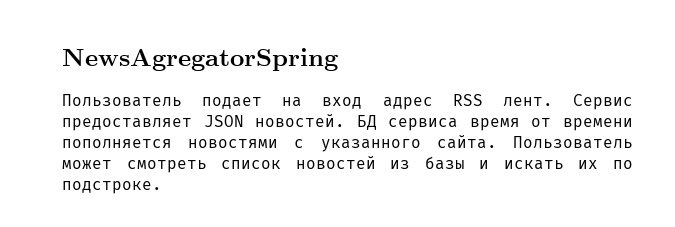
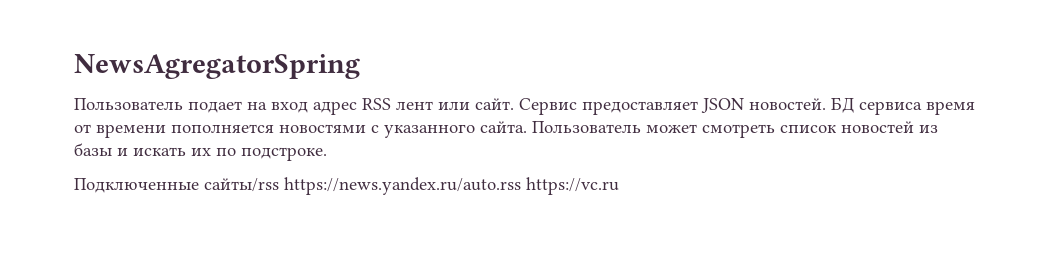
[502,97,553,107] лент. -> [396,98,514,110] лент или сайт.
(162, 187) none -> [74,177,619,195] // Подключенные сайты/rss https://news.yandex.ru/auto.rss https://vc.ru

